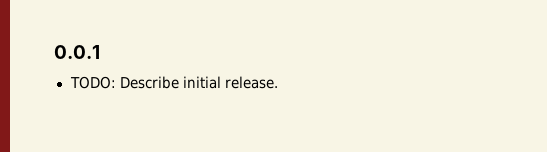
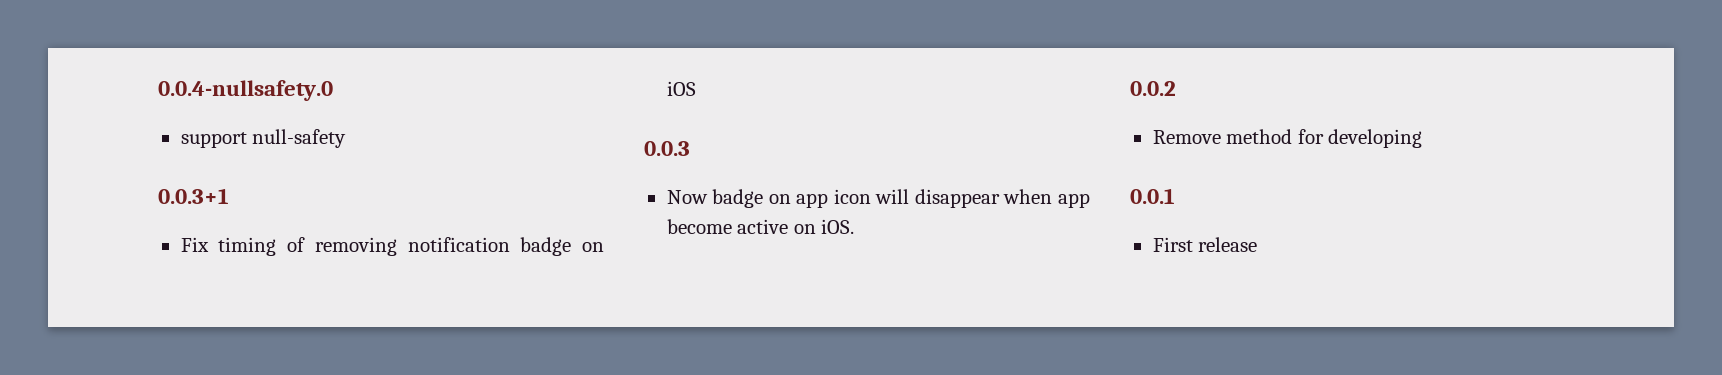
[54,45,100,59] [69,76,278,89] 0.0.1 // TODO: Describe initial release. -> [158,80,333,101] [180,129,347,148] [158,188,229,204] [180,237,604,256] [666,81,696,96] [644,141,690,156] [666,189,1090,208] [666,219,855,234] [1130,81,1176,96] [1152,129,1423,148] [1130,188,1175,204] [1152,237,1258,252] 0.0.4-nullsafety.0 // support null-safety // 0.0.3+1 // Fix timing of removing notification badge on iOS // 0.0.3 // Now badge on app icon will disappear when app become active on iOS. // 0.0.2 // Remove method for developing // 0.0.1 // First release

